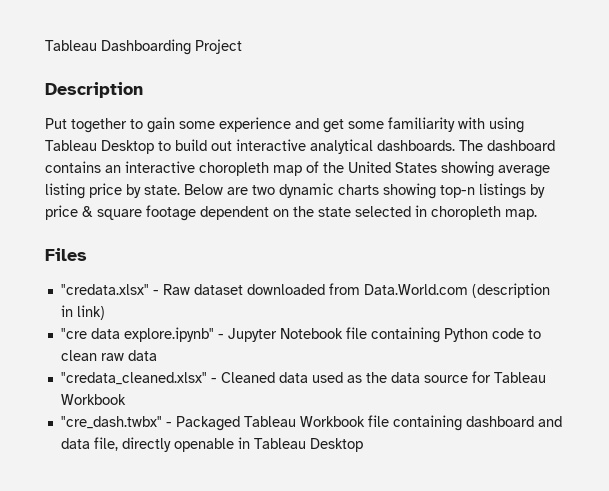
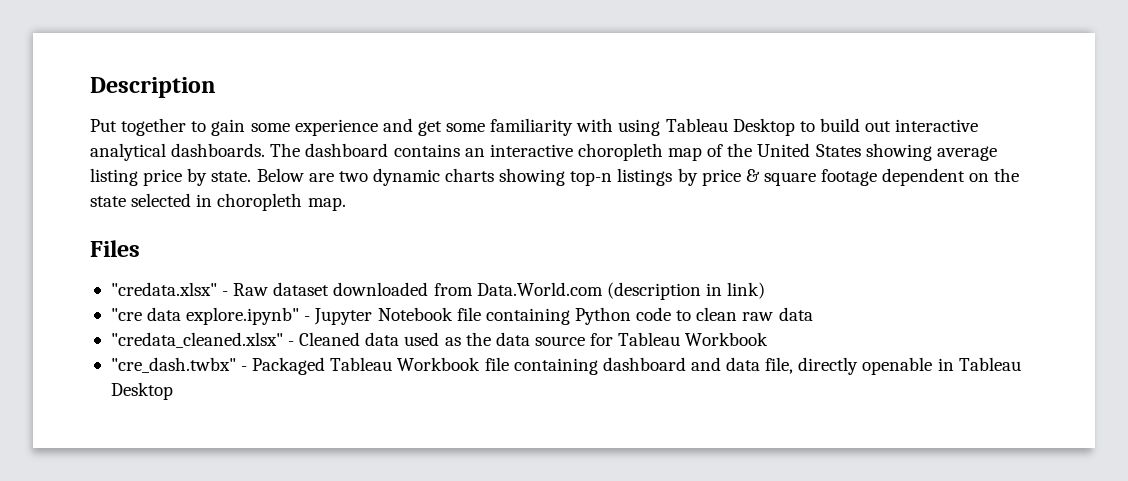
[45,39,242,55] Tableau Dashboarding Project // -> (90, 87) none

